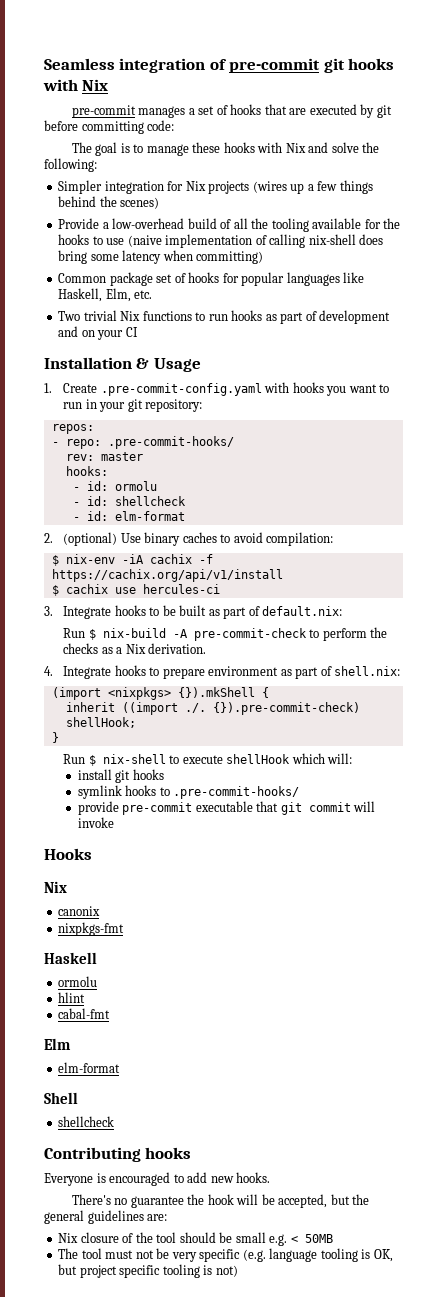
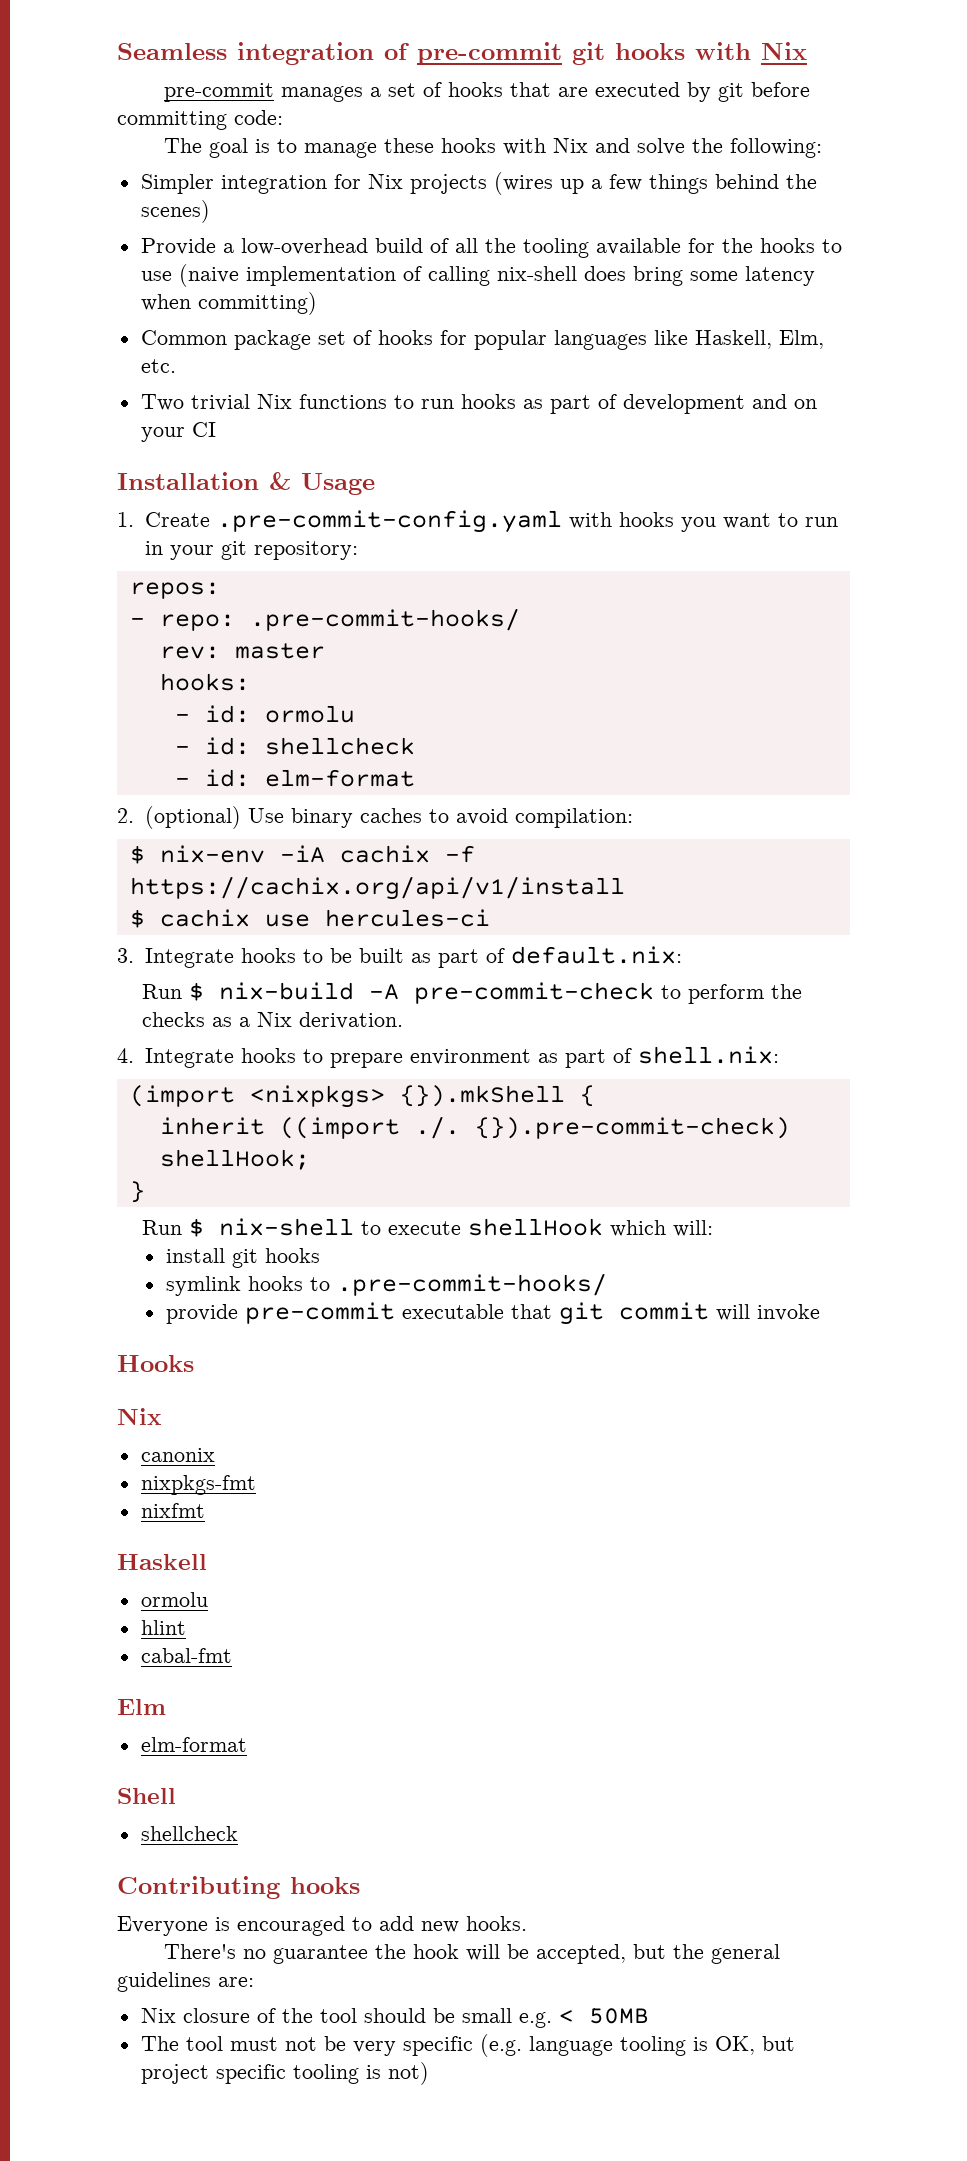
(125, 929) none -> [140,1503,205,1518] // nixfmt

